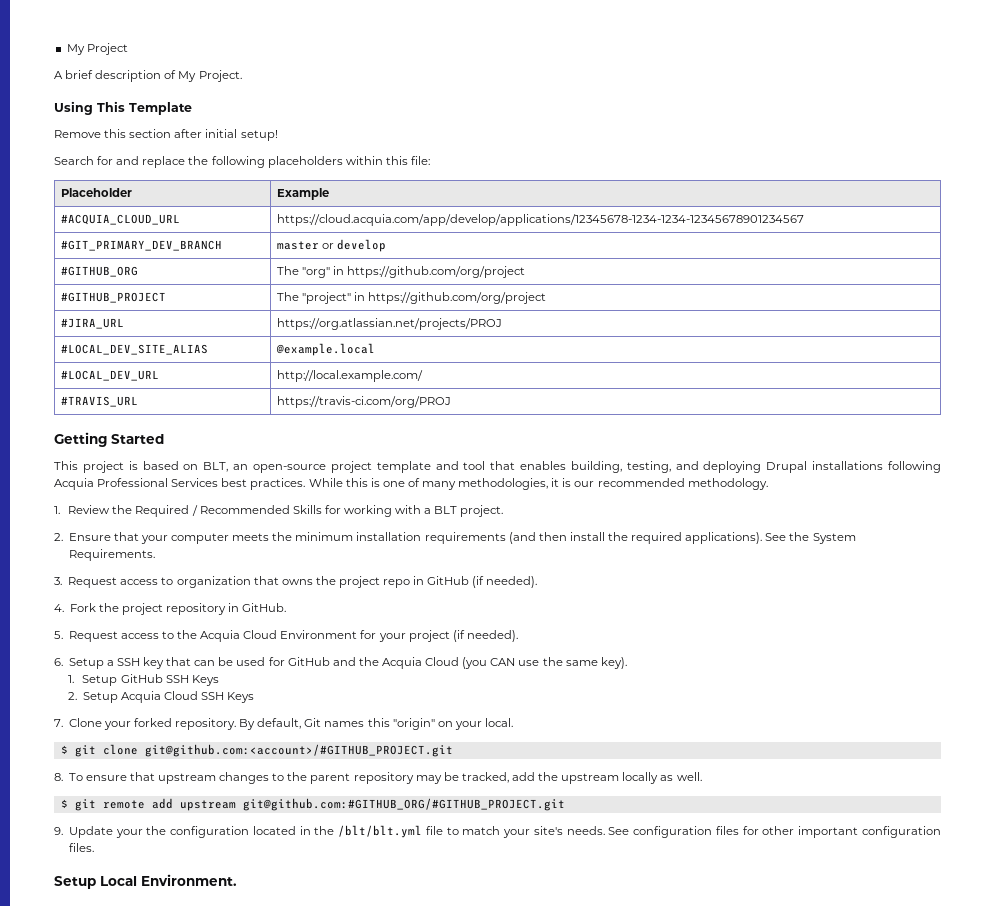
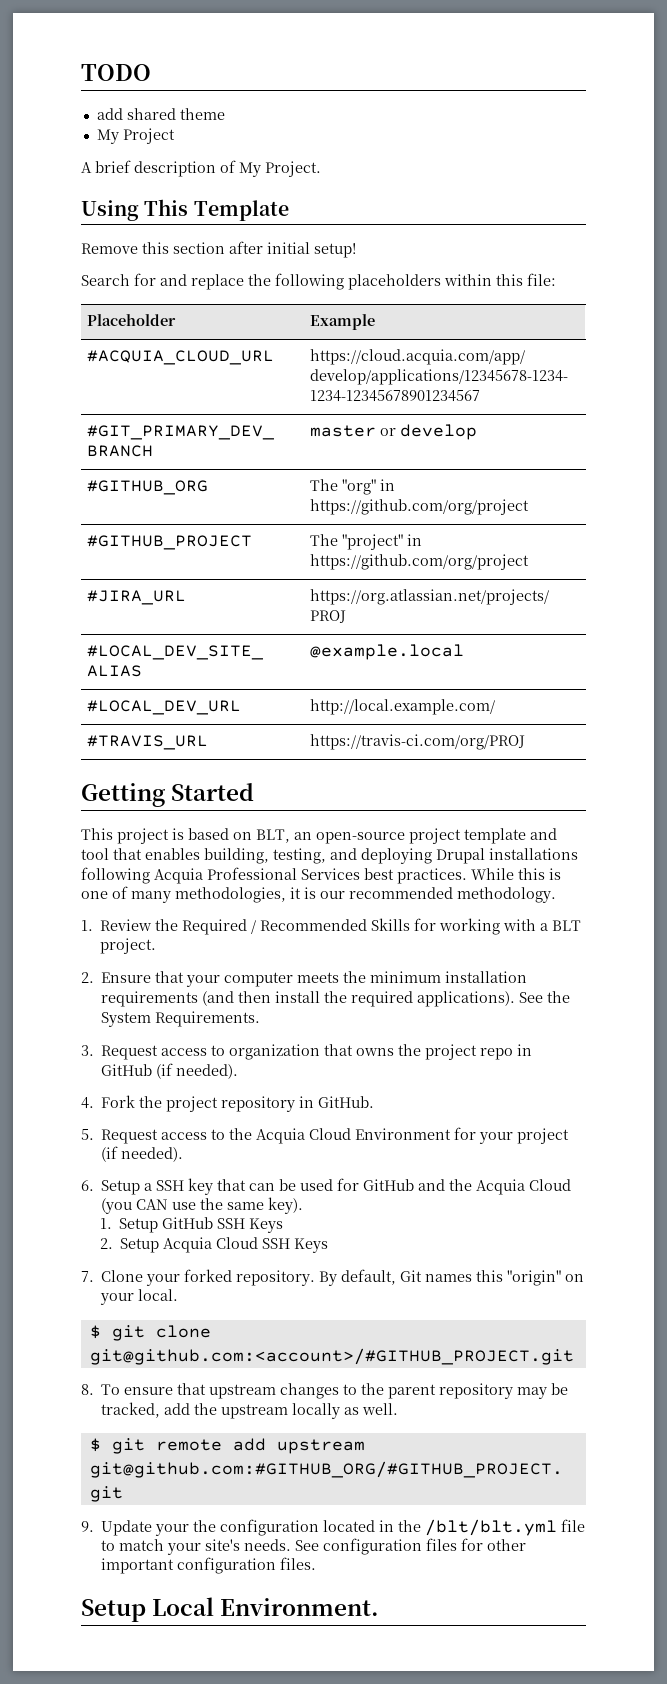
(66, 49) none -> [81,64,151,81] [96,108,225,120] TODO // add shared theme //

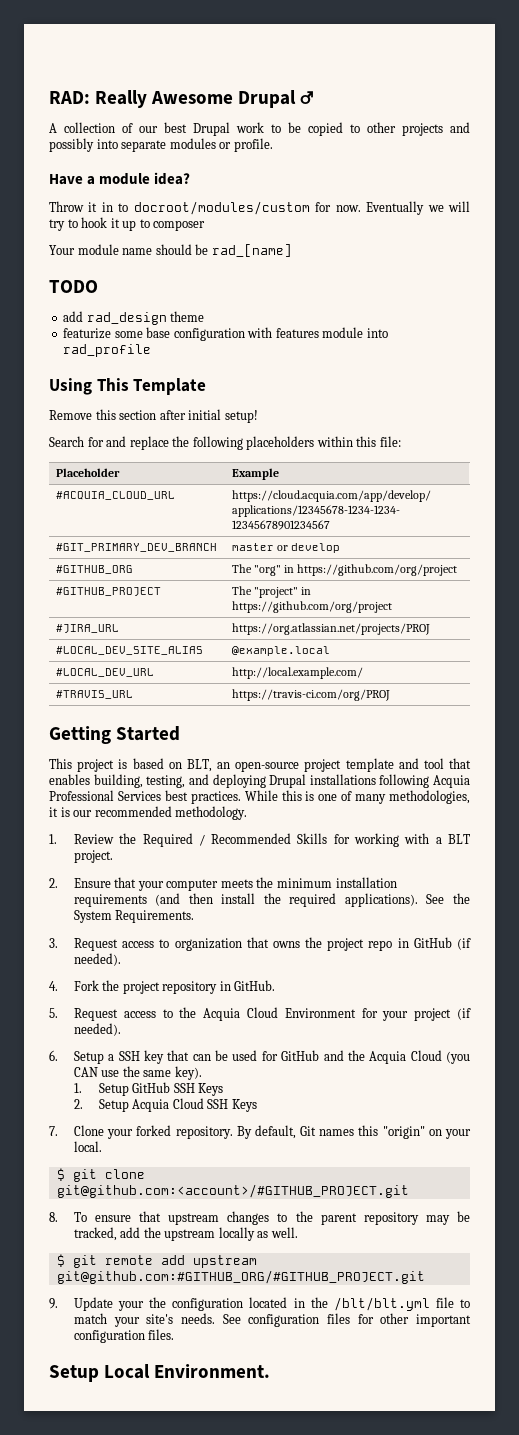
(81, 72) none -> [49,90,313,108] [49,122,470,136] [49,138,273,152] [49,172,191,185] [49,201,471,215] [49,217,206,231] [49,244,292,257] RAD: Really Awesome Drupal ♂ // A collection of our best Drupal work to be copied to other projects and possibly into separate modules or profile. // Have a module idea? // Throw it in to docroot/modules/custom for now. Eventually we will try to hook it up to composer // Your module name should be rad_[name] //
[126,108,176,120] shared -> [86,312,167,325] rad_design
[96,128,175,144] [81,160,321,177] My Project // A brief description of My Project. -> [63,327,388,341] [63,344,152,357] featurize some base configuration with features module into rad_profile

